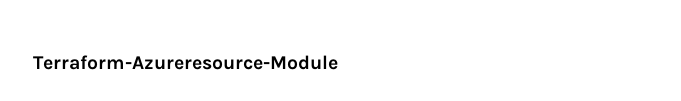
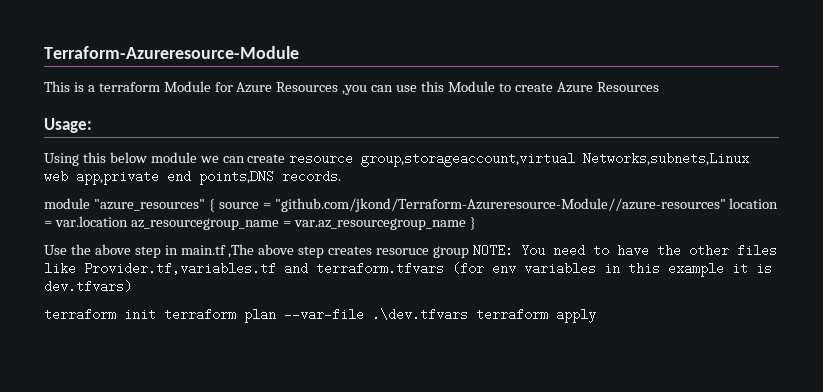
(338, 62) none -> [44,81,659,95] [44,118,92,133] [44,152,750,167] [44,170,341,185] [44,198,779,212] [44,216,476,230] [44,244,777,258] [44,262,772,277] [44,280,132,293] [44,308,596,323] // This is a terraform Module for Azure Resources ,you can use this Module to create Azure Resources // Usage: // Using this below module we can create resource group,storageaccount,virtual Networks,subnets,Linux web app,private end points,DNS records. // module "azure_resources" { source = "github.com/jkond/Terraform-Azureresource-Module//azure-resources" location = var.location az_resourcegroup_name = var.az_resourcegroup_name } // Use the above step in main.tf ,The above step creates resoruce group NOTE: You need to have the other files like Provider.tf,variables.tf and terraform.tfvars (for env variables in this example it is dev.tfvars) // terraform init terraform plan --var-file .\dev.tfvars terraform apply

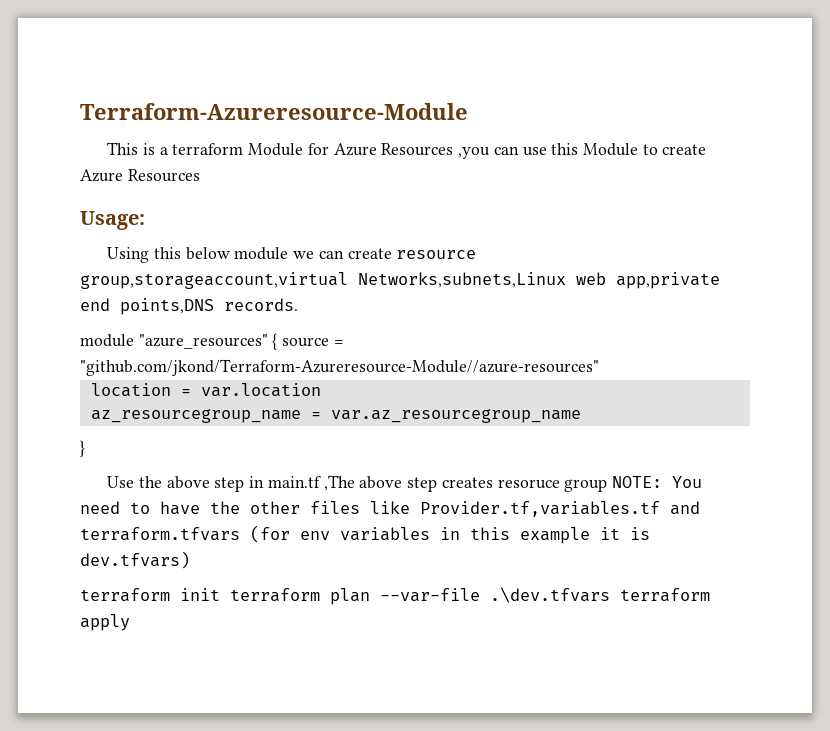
(726, 205) none -> (599, 367) //
(128, 221) none -> (321, 390) //
(466, 224) none -> (581, 416) //

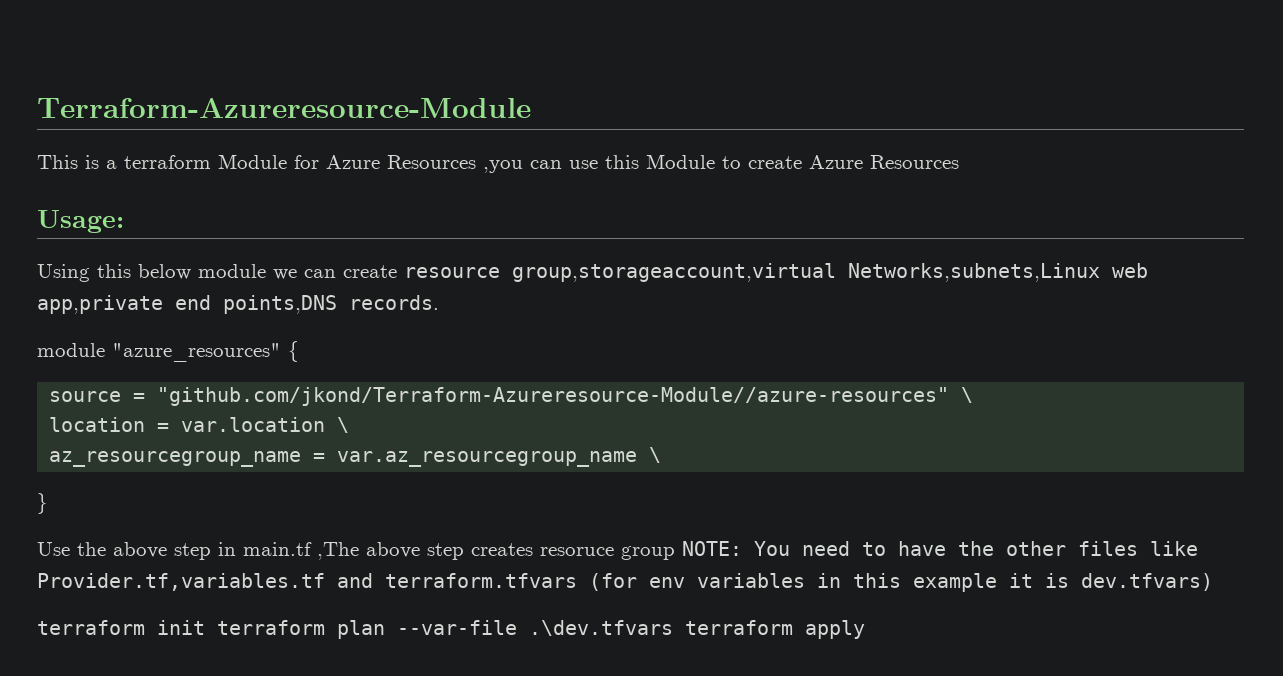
(278, 341) none -> (299, 351) //
(599, 367) none -> [961,387,974,403] \
(321, 390) none -> [337,417,350,433] \
(581, 416) none -> [649,447,662,463] \

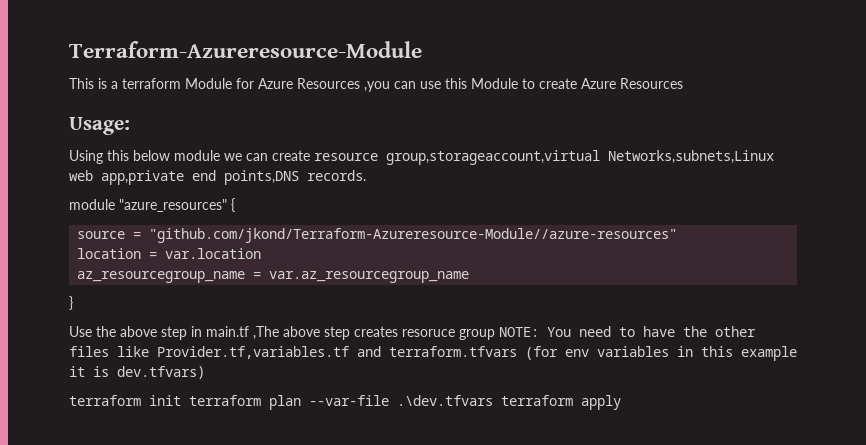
[961,387,974,403] \ -> (678, 235) none
[337,417,350,433] \ -> (262, 253) none
[649,447,662,463] \ -> (470, 277) none

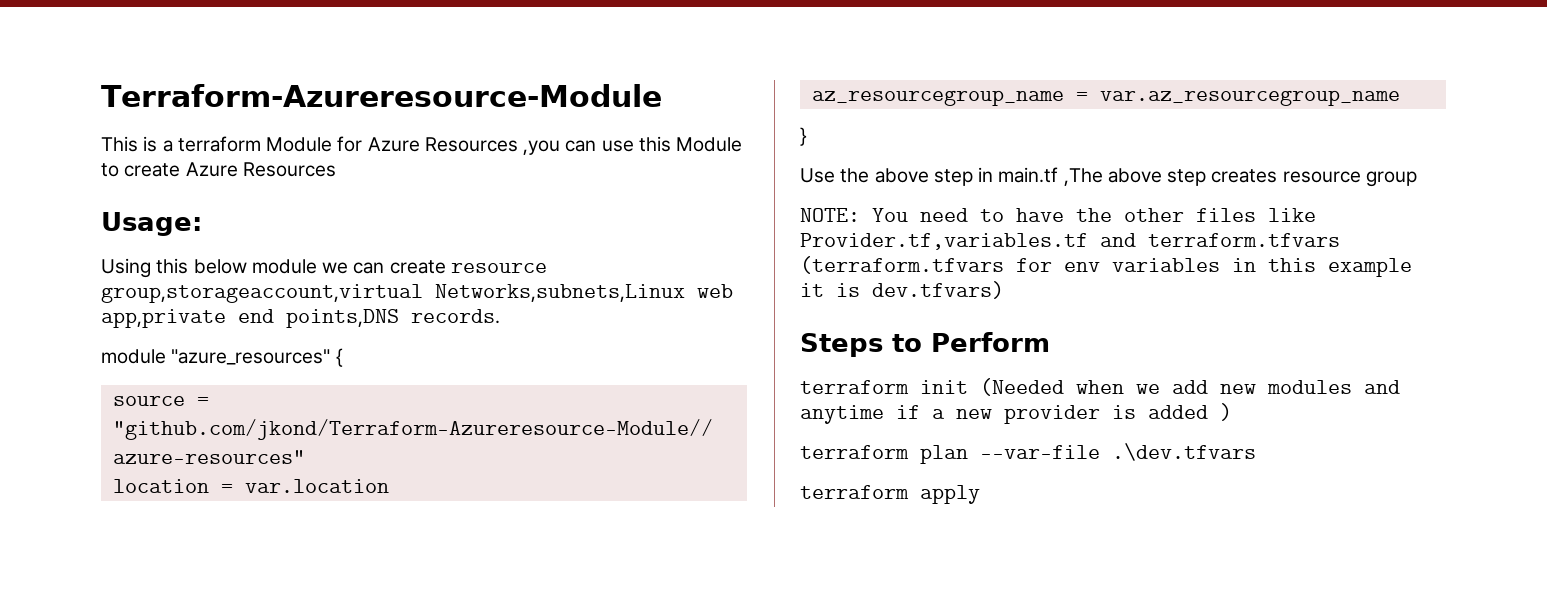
[402,329,455,337] resoruce -> [1282,171,1361,183] resource
(495, 334) none -> (1417, 179) //
[525,346,558,360] (for -> [800,256,1052,274] (terraform.tfvars for
(205, 372) none -> [800,332,1050,357] // Steps to Perform
(181, 400) none -> [980,378,1400,396] [800,403,1232,424] (Needed when we add new modules and anytime if a new provider is added ) //
(493, 400) none -> (1256, 452) //

